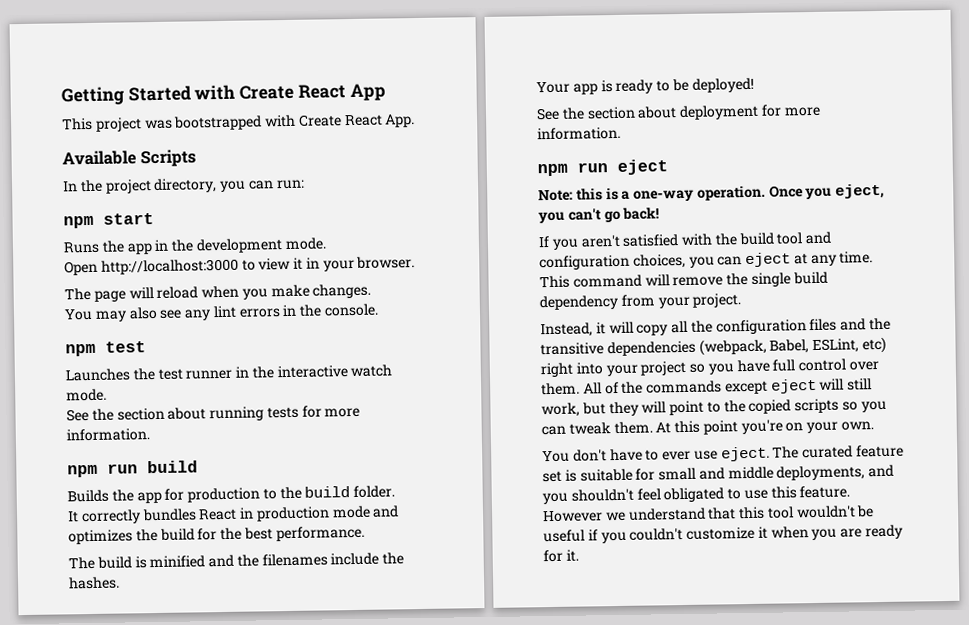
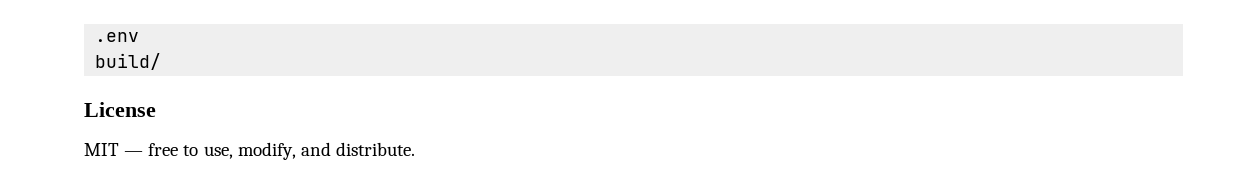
[61,83,386,106] [62,114,416,132] [62,149,197,168] [62,178,305,194] [63,213,154,229] [63,237,327,255] [64,256,416,276] [64,283,372,302] [64,303,380,322] [65,341,146,357] [65,364,393,382] [66,388,107,402] [66,405,361,422] [66,428,150,442] [67,460,198,478] [67,485,396,504] [67,505,400,525] [68,525,365,545] [68,552,405,570] [68,576,120,590] [536,77,754,95] [536,104,821,121] [537,126,621,141] [537,159,668,177] [538,183,885,202] [538,207,660,224] [538,231,832,250] [539,251,874,271] [539,271,828,289] [539,293,742,311] [540,317,892,338] [540,336,886,357] [540,358,880,378] [541,378,873,396] [541,398,887,418] [541,419,875,436] [542,444,905,463] [542,464,895,483] [542,485,851,505] [543,505,875,523] [543,524,904,544] [543,549,579,563] Getting Started with Create React App // This project was bootstrapped with Create React App. // Available Scripts // In the project directory, you can run: // npm start // Runs the app in the development mode. // Open http://localhost:3000 to view it in your browser. // The page will reload when you make changes. // You may also see any lint errors in the console. // npm test // Launches the test runner in the interactive watch mode. // See the section about running tests for more information. // npm run build // Builds the app for production to the build folder. // It correctly bundles React in production mode and optimizes the build for the best performance. // The build is minified and the filenames include the hashes. // Your app is ready to be deployed! // See the section about deployment for more information. // npm run eject // Note: this is a one-way operation. Once you eject, you can't go back! // If you aren't satisfied with the build tool and configuration choices, you can eject at any time. This command will remove the single build dependency from your project. // Instead, it will copy all the configuration files and the transitive dependencies (webpack, Babel, ESLint, etc) right into your project so you have full control over them. All of the commands except eject will still work, but they will point to the copied scripts so you can tweak them. At this point you're on your own. // You don't have to ever use eject. The curated feature set is suitable for small and middle deployments, and you shouldn't feel obligated to use this feature. However we understand that this tool wouldn't be useful if you couldn't customize it when you are ready for it. -> [95,32,140,42] [95,53,162,70] [84,102,156,117] [84,142,415,160] .env // build/ // License // MIT — free to use, modify, and distribute.

